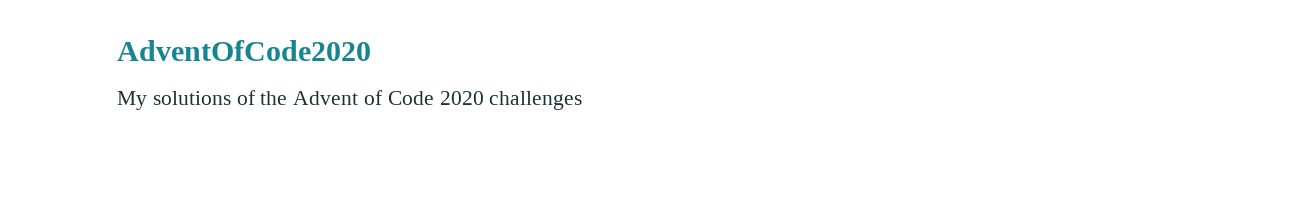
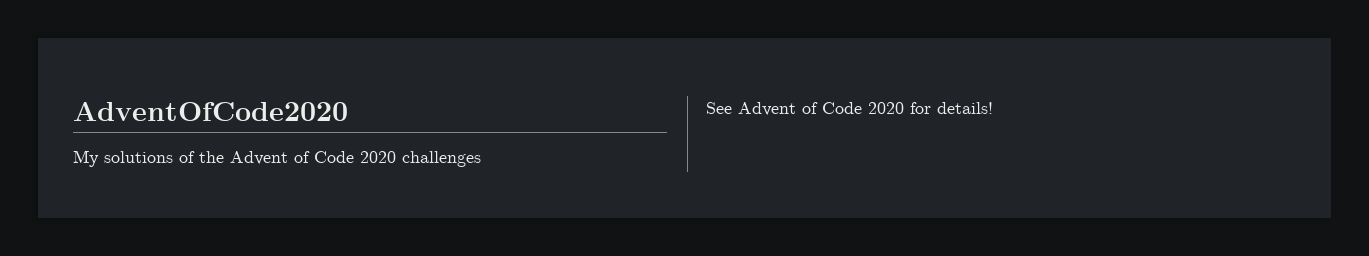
(583, 100) none -> [706,102,993,116] // See Advent of Code 2020 for details!

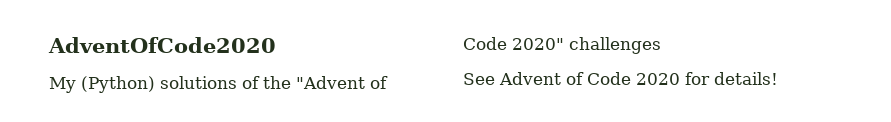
(99, 158) none -> [81,76,155,93] (Python)
[230,151,396,165] Advent of Code 2020 -> [296,76,388,89] [463,37,564,50] "Advent of Code 2020"

